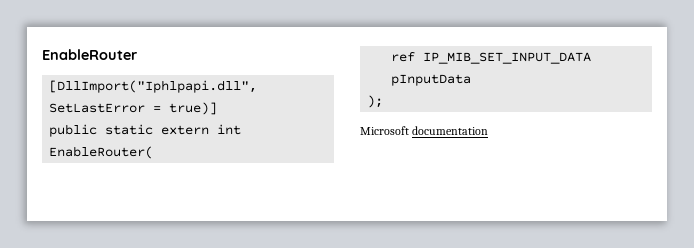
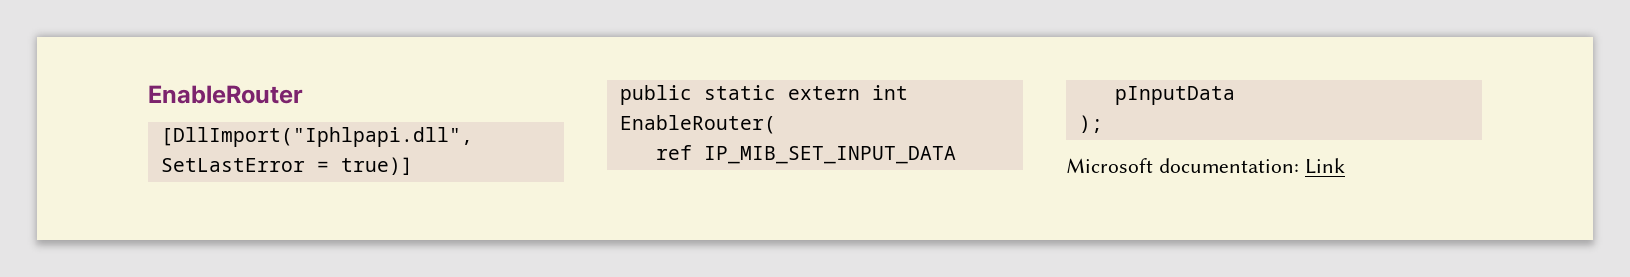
[412,126,489,135] documentation -> [1158,158,1345,174] documentation: Link

